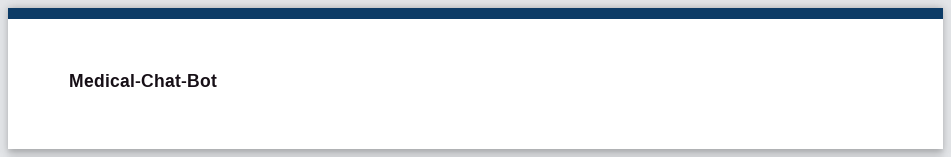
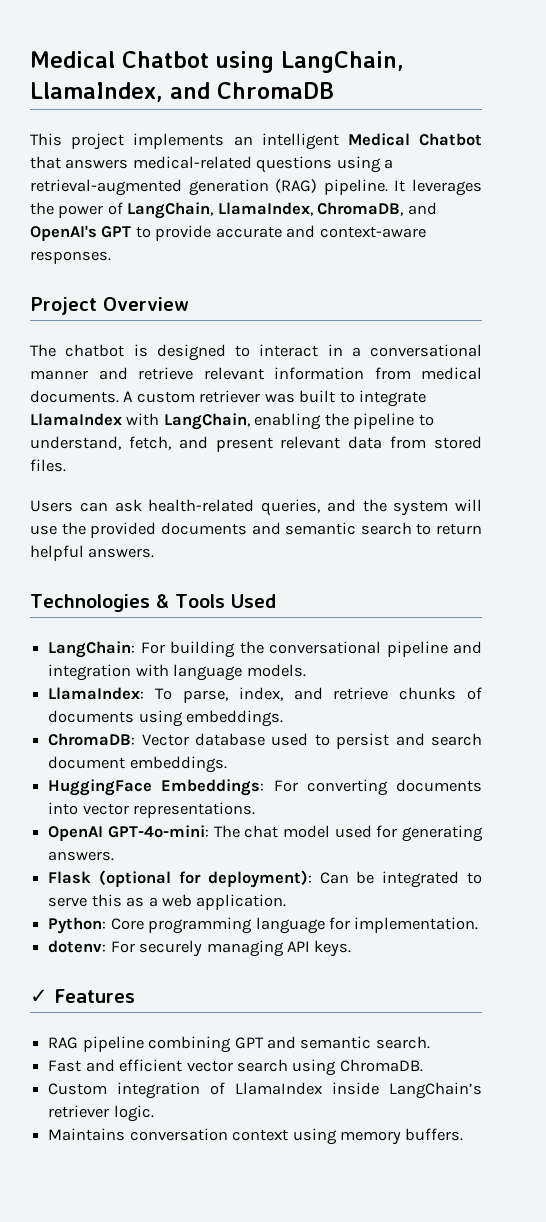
[69,74,217,87] Medical-Chat-Bot -> [30,51,404,73] [30,82,334,102] [30,133,482,150] [30,156,394,173] [30,179,483,196] [30,202,437,219] [30,225,426,241] [30,251,111,264] [30,297,189,315] [30,344,482,361] [30,367,482,380] [30,390,427,407] [30,413,434,430] [30,436,482,452] [30,459,66,472] [30,499,482,516] [30,522,482,538] [30,545,155,561] [30,594,276,612] [48,641,482,658] [48,664,306,681] [48,687,482,703] [48,710,284,727] [48,733,482,749] [48,756,227,773] [48,779,483,796] [48,802,256,818] [48,825,483,842] [48,851,115,861] [48,870,482,888] [48,894,287,910] [48,917,479,934] [48,940,352,957] [30,989,135,1003] [48,1036,430,1053] [48,1059,423,1076] [48,1082,483,1099] [48,1105,154,1122] [48,1128,464,1145] Medical Chatbot using LangChain, LlamaIndex, and ChromaDB // This project implements an intelligent Medical Chatbot that answers medical-related questions using a retrieval-augmented generation (RAG) pipeline. It leverages the power of LangChain, LlamaIndex, ChromaDB, and OpenAI's GPT to provide accurate and context-aware responses. // Project Overview // The chatbot is designed to interact in a conversational manner and retrieve relevant information from medical documents. A custom retriever was built to integrate LlamaIndex with LangChain, enabling the pipeline to understand, fetch, and present relevant data from stored files. // Users can ask health-related queries, and the system will use the provided documents and semantic search to return helpful answers. // Technologies & Tools Used // LangChain: For building the conversational pipeline and integration with language models. // LlamaIndex: To parse, index, and retrieve chunks of documents using embeddings. // ChromaDB: Vector database used to persist and search document embeddings. // HuggingFace Embeddings: For converting documents into vector representations. // OpenAI GPT-4o-mini: The chat model used for generating answers. // Flask (optional for deployment): Can be integrated to serve this as a web application. // Python: Core programming language for implementation. // dotenv: For securely managing API keys. // ✓ Features // RAG pipeline combining GPT and semantic search. // Fast and efficient vector search using ChromaDB. // Custom integration of LlamaIndex inside LangChain’s retriever logic. // Maintains conversation context using memory buffers.

